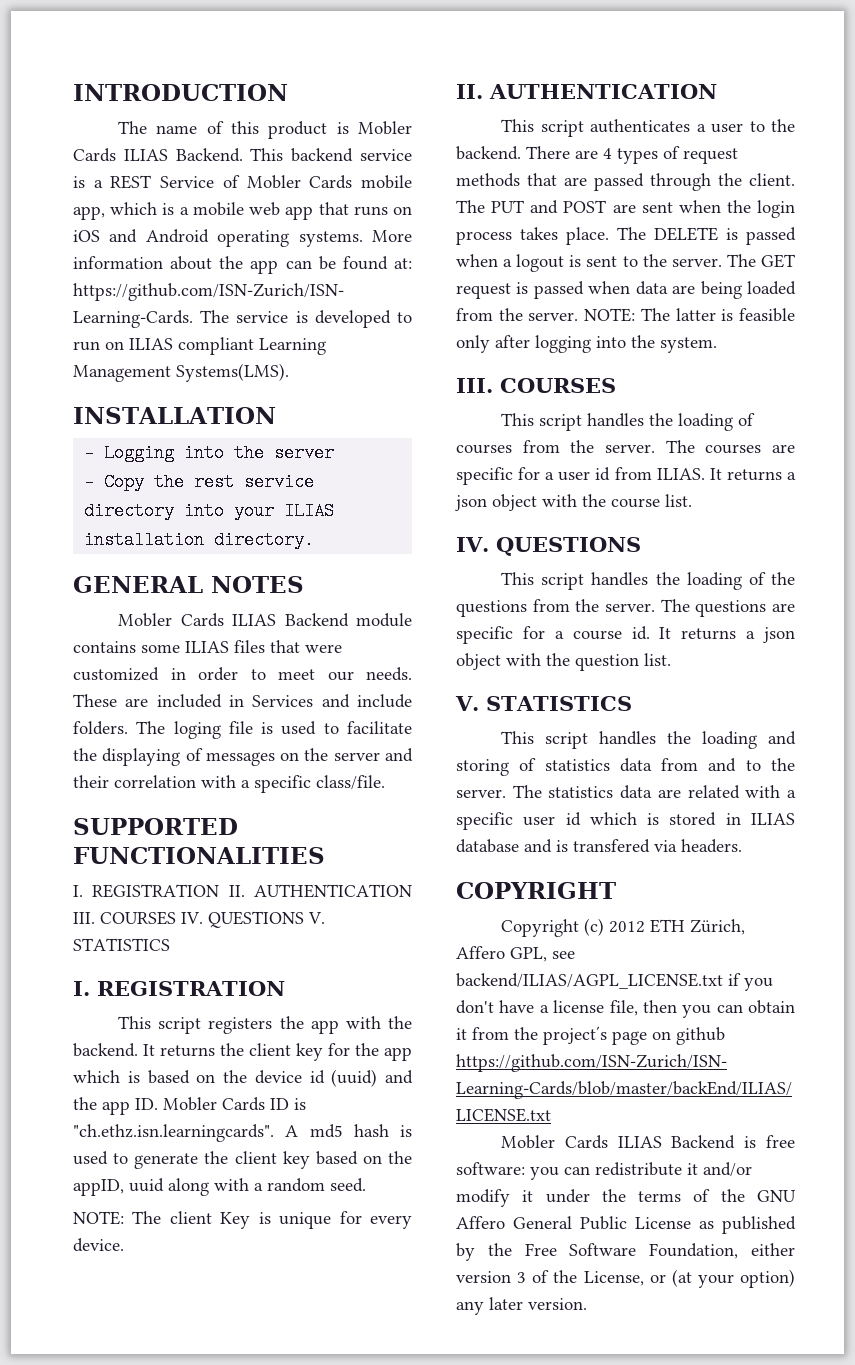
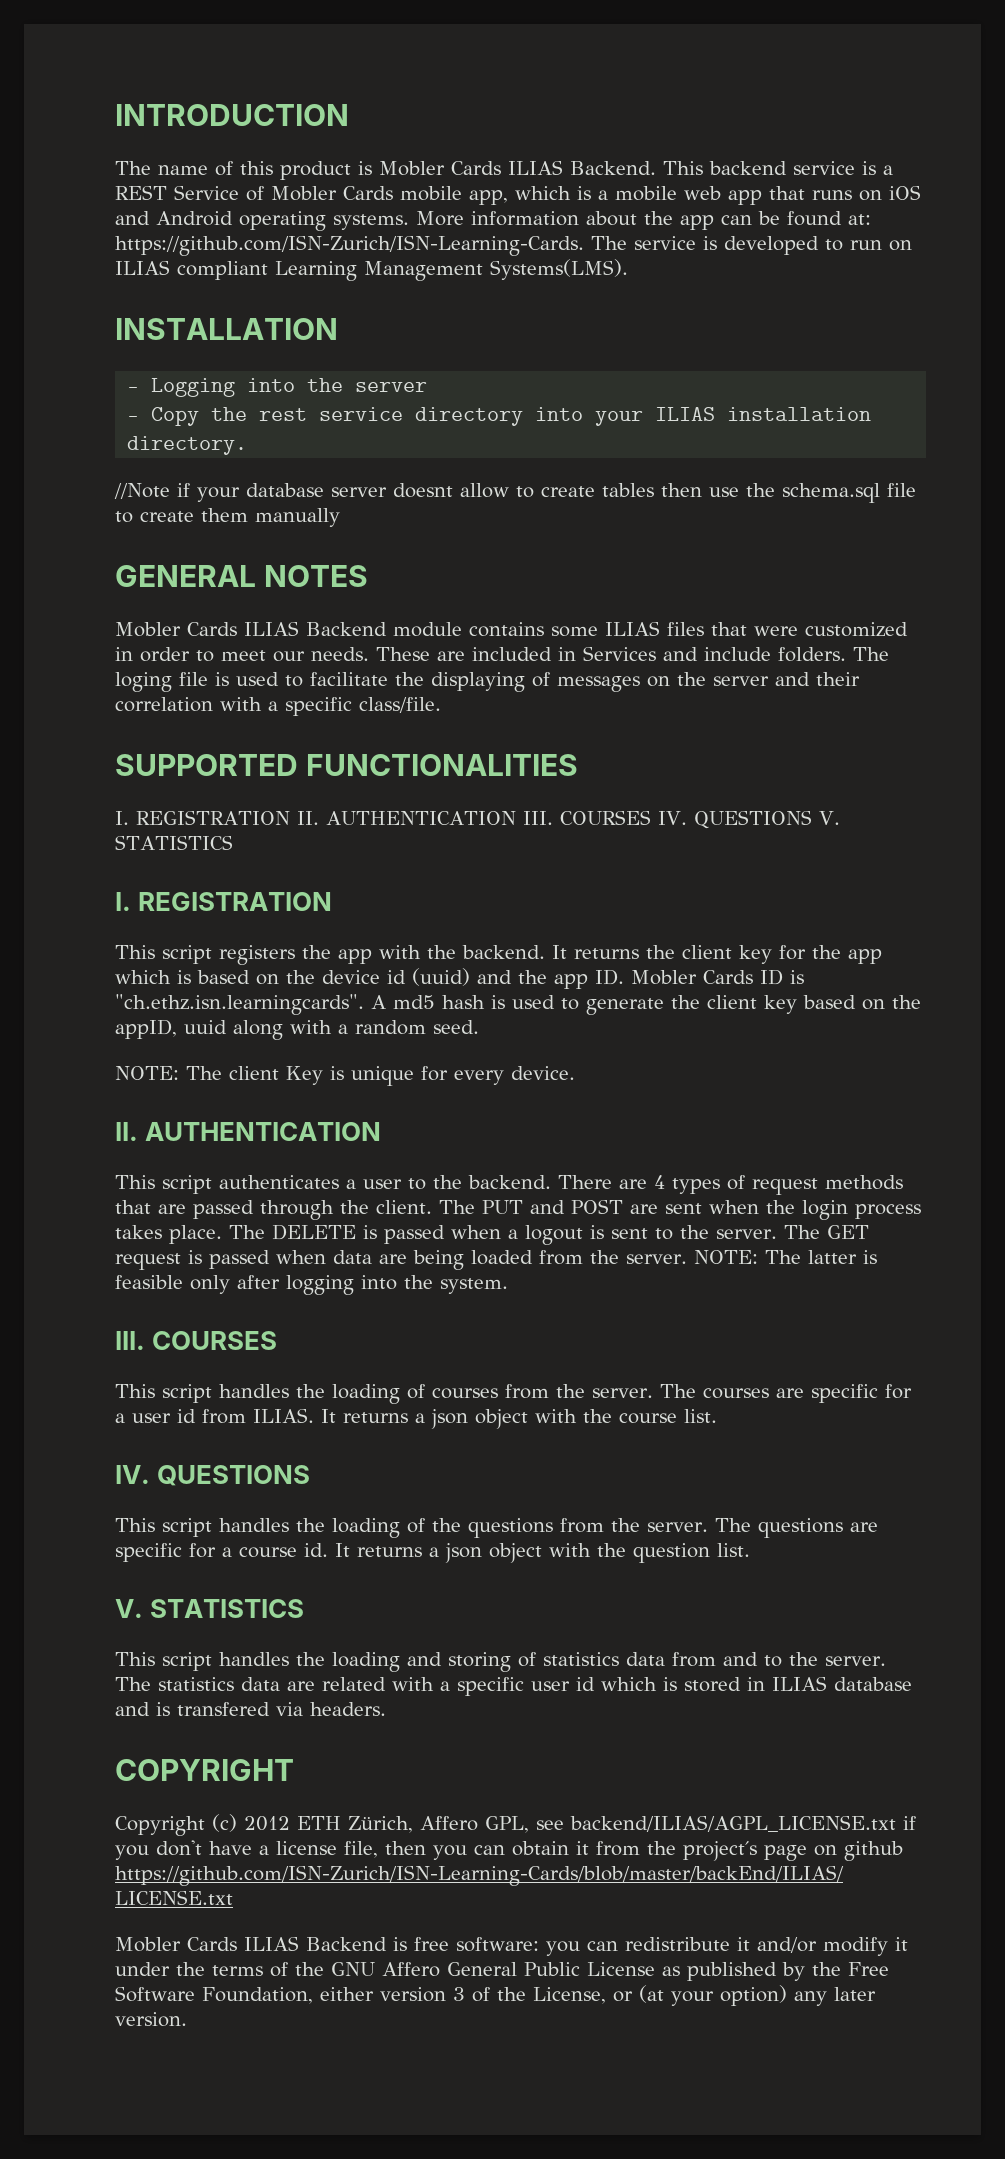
(315, 540) none -> [114,483,916,503] [115,508,340,527] // //Note if your database server doesnt allow to create tables then use the schema.sql file to create them manually

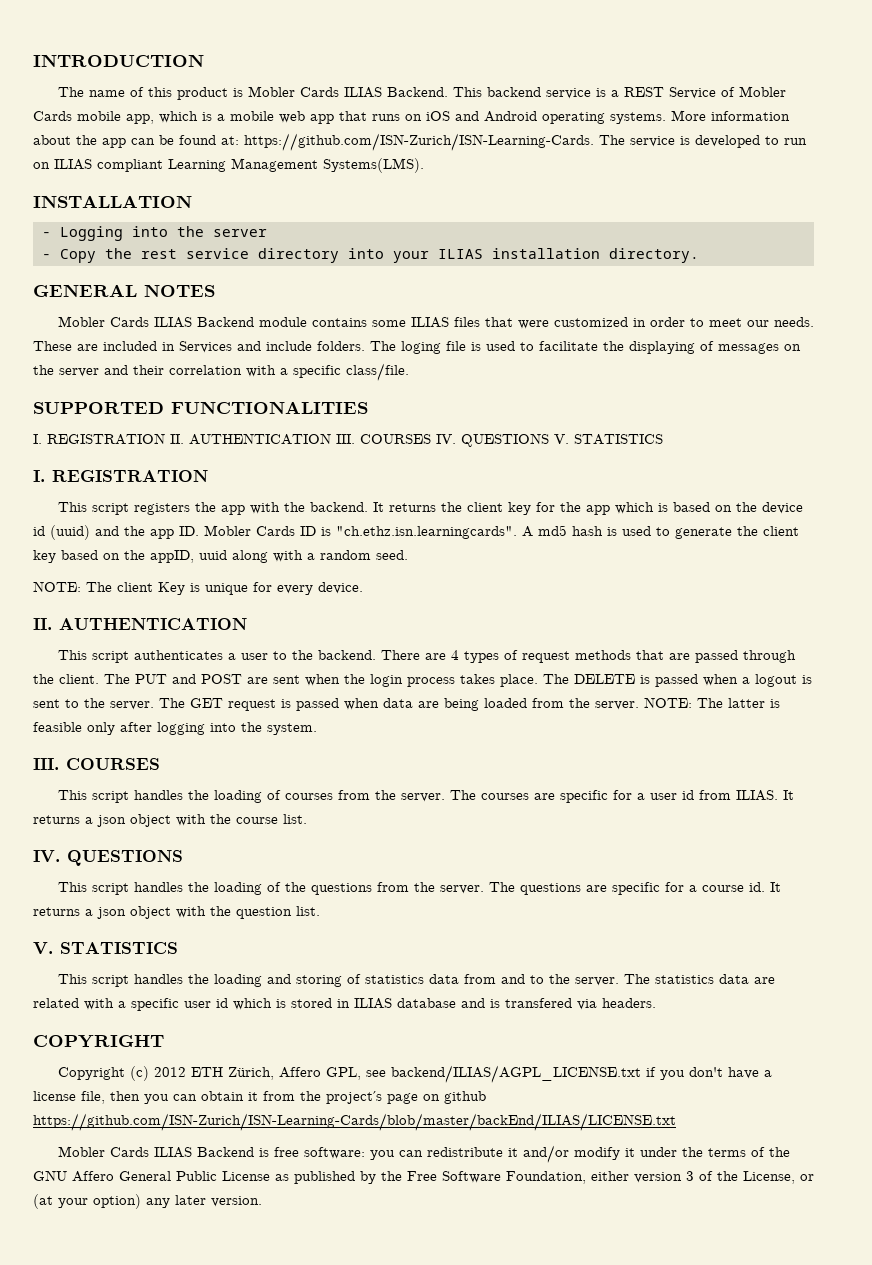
[114,483,916,503] [115,508,340,527] // //Note if your database server doesnt allow to create tables then use the schema.sql file to create them manually -> (699, 255) none

